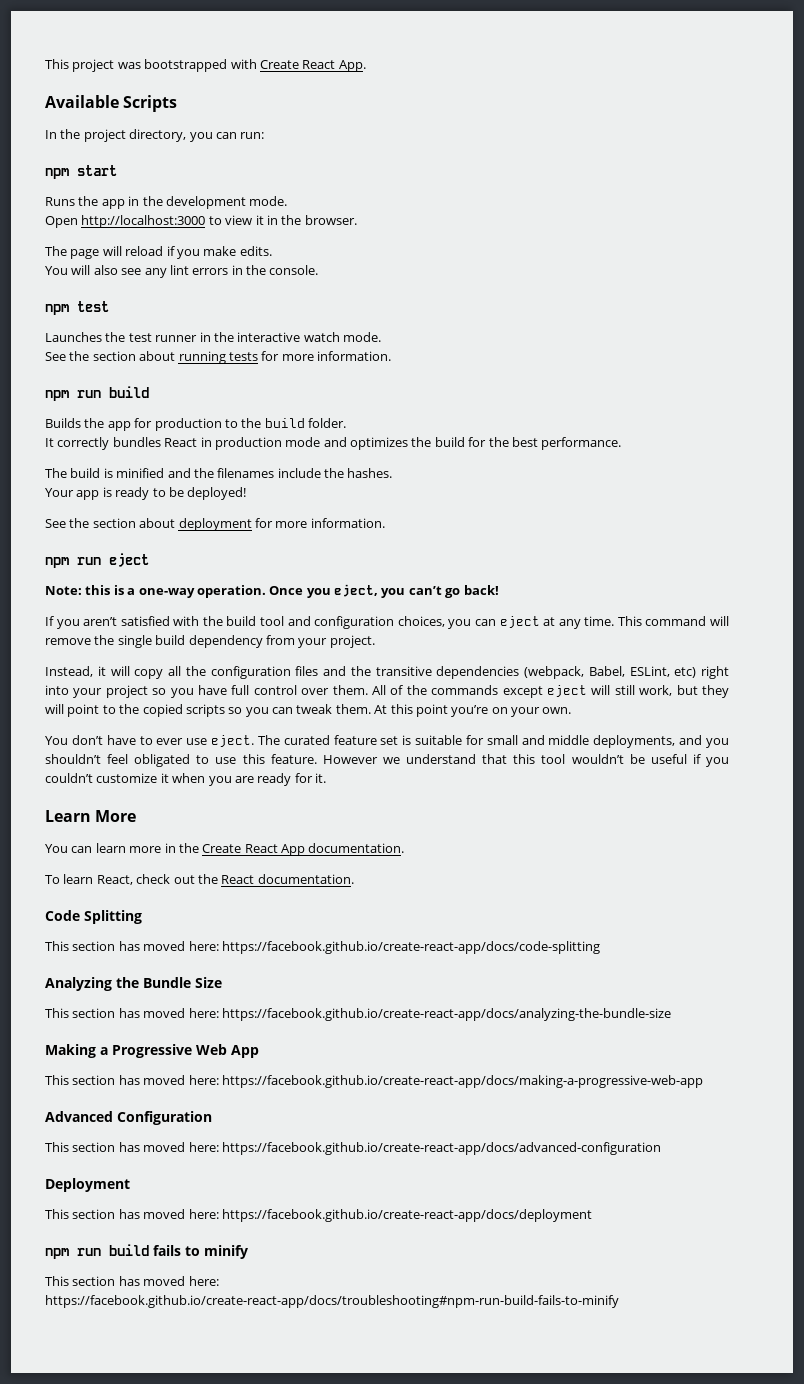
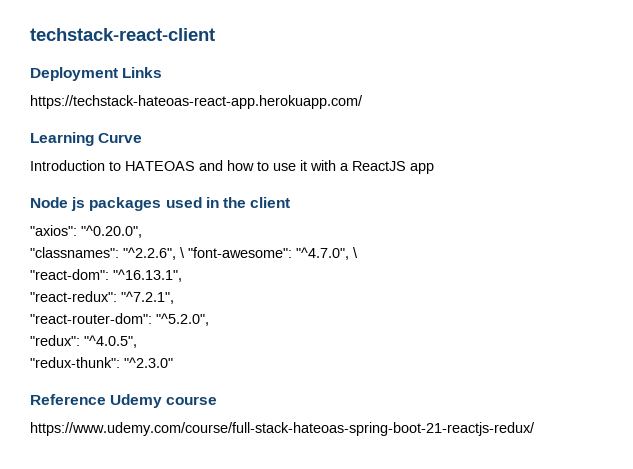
[45,59,366,72] [45,95,178,112] [45,129,265,142] [45,165,117,179] [45,196,288,209] [45,215,357,228] [45,246,272,259] [45,265,319,278] [45,301,109,315] [45,332,381,342] [45,351,391,364] [45,386,149,401] [45,418,346,431] [45,437,622,450] [45,468,393,478] [45,487,247,500] [45,518,385,531] [45,553,149,568] [45,584,499,598] [45,616,729,629] [45,635,375,648] [45,666,729,679] [45,685,729,698] [45,704,572,717] [45,735,730,748] [45,754,730,767] [45,773,326,786] [45,810,137,822] [45,843,405,856] [45,874,354,885] [45,910,142,924] [45,941,600,954] [45,977,222,991] [45,1008,671,1021] [45,1044,259,1058] [45,1075,703,1088] [45,1111,212,1125] [45,1142,661,1155] [45,1178,130,1192] [45,1209,592,1222] [45,1244,248,1259] [45,1276,219,1286] [45,1295,619,1308] This project was bootstrapped with Create React App. // Available Scripts // In the project directory, you can run: // npm start // Runs the app in the development mode. // Open http://localhost:3000 to view it in the browser. // The page will reload if you make edits. // You will also see any lint errors in the console. // npm test // Launches the test runner in the interactive watch mode. // See the section about running tests for more information. // npm run build // Builds the app for production to the build folder. // It correctly bundles React in production mode and optimizes the build for the best performance. // The build is minified and the filenames include the hashes. // Your app is ready to be deployed! // See the section about deployment for more information. // npm run eject // Note: this is a one-way operation. Once you eject, you can’t go back! // If you aren’t satisfied with the build tool and configuration choices, you can eject at any time. This command will remove the single build dependency from your project. // Instead, it will copy all the configuration files and the transitive dependencies (webpack, Babel, ESLint, etc) right into your project so you have full control over them. All of the commands except eject will still work, but they will point to the copied scripts so you can tweak them. At this point you’re on your own. // You don’t have to ever use eject. The curated feature set is suitable for small and middle deployments, and you shouldn’t feel obligated to use this feature. However we understand that this tool wouldn’t be useful if you couldn’t customize it when you are ready for it. // Learn More // You can learn more in the Create React App documentation. // To learn React, check out the React documentation. // Code Splitting // This section has moved here: https://facebook.github.io/create-react-app/docs/code-splitting // Analyzing the Bundle Size // This section has moved here: https://facebook.github.io/create-react-app/docs/analyzing-the-bundle-size // Making a Progressive Web App // This section has moved here: https://facebook.github.io/create-react-app/docs/making-a-progressive-web-app // Advanced Configuration // This section has moved here: https://facebook.github.io/create-react-app/docs/advanced-configuration // Deployment // This section has moved here: https://facebook.github.io/create-react-app/docs/deployment // npm run build fails to minify // This section has moved here: https://facebook.github.io/create-react-app/docs/troubleshooting#npm-run-build-fails-to-minify -> [30,28,215,41] [30,67,163,81] [30,95,363,109] [30,132,143,146] [30,160,434,174] [30,197,291,211] [30,225,142,238] [30,247,358,260] [30,269,182,282] [30,291,174,304] [30,313,209,326] [30,335,137,348] [30,357,173,368] [30,394,218,408] [30,422,535,436] techstack-react-client // Deployment Links // https://techstack-hateoas-react-app.herokuapp.com/ // Learning Curve // Introduction to HATEOAS and how to use it with a ReactJS app // Node js packages used in the client // "axios": "^0.20.0", // "classnames": "^2.2.6", \ "font-awesome": "^4.7.0", \ // "react-dom": "^16.13.1", // "react-redux": "^7.2.1", // "react-router-dom": "^5.2.0", // "redux": "^4.0.5", // "redux-thunk": "^2.3.0" // Reference Udemy course // https://www.udemy.com/course/full-stack-hateoas-spring-boot-21-reactjs-redux/

